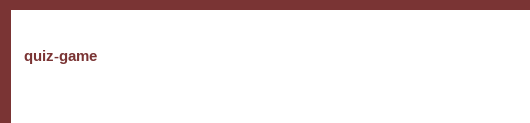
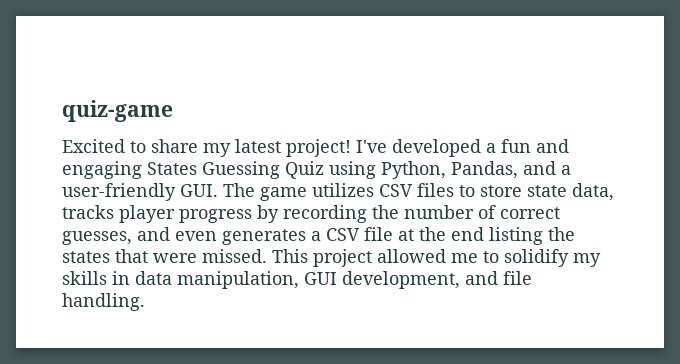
(97, 57) none -> [62,139,569,157] [62,161,571,179] [62,183,614,201] [62,205,560,223] [62,227,575,245] [62,249,601,267] [62,271,532,289] [62,293,145,311] // Excited to share my latest project! I've developed a fun and engaging States Guessing Quiz using Python, Pandas, and a user-friendly GUI. The game utilizes CSV files to store state data, tracks player progress by recording the number of correct guesses, and even generates a CSV file at the end listing the states that were missed. This project allowed me to solidify my skills in data manipulation, GUI development, and file handling.

